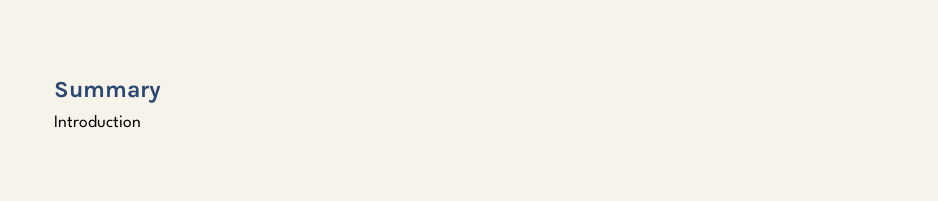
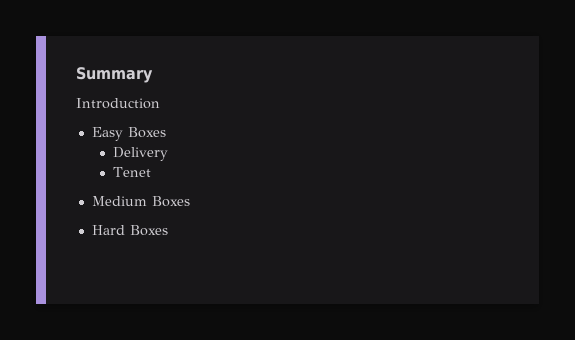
(141, 121) none -> [91,127,166,141] [113,147,169,161] [113,167,152,177] [91,196,190,207] [91,225,168,236] // Easy Boxes // Delivery // Tenet // Medium Boxes // Hard Boxes

